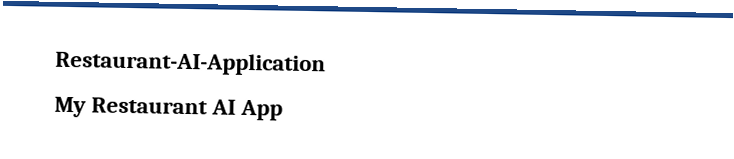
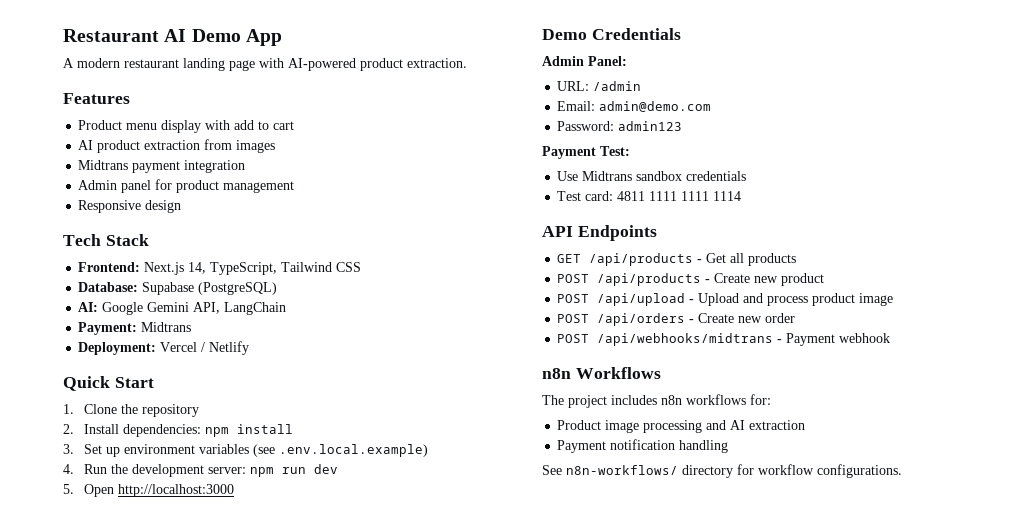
[55,50,326,77] [54,96,86,118] Restaurant-AI-Application // My -> (63, 35) none
(237, 107) none -> [191,29,241,42] Demo
(284, 110) none -> [63,58,467,71] [63,93,130,104] [78,120,295,133] [78,139,276,153] [78,160,246,173] [78,179,295,193] [78,200,182,213] [63,234,149,246] [78,262,362,275] [78,282,278,295] [78,302,287,315] [78,322,192,335] [78,341,250,355] [63,376,154,391] [63,404,199,417] [63,424,293,437] [63,444,428,457] [63,464,338,477] [63,484,234,497] [542,28,681,40] [542,56,627,66] [557,81,642,91] [557,101,712,112] [557,121,683,131] [542,146,630,159] [557,171,747,181] [557,191,742,201] [542,225,657,241] [557,253,797,266] [557,273,825,286] [557,293,894,306] [557,313,796,326] [557,333,891,346] [542,367,661,379] [542,394,771,408] [557,420,806,433] [557,439,729,453] [542,464,902,478] // A modern restaurant landing page with AI-powered product extraction. // Features // Product menu display with add to cart // AI product extraction from images // Midtrans payment integration // Admin panel for product management // Responsive design // Tech Stack // Frontend: Next.js 14, TypeScript, Tailwind CSS // Database: Supabase (PostgreSQL) // AI: Google Gemini API, LangChain // Payment: Midtrans // Deployment: Vercel / Netlify // Quick Start // 1. Clone the repository // 2. Install dependencies: npm install // 3. Set up environment variables (see .env.local.example) // 4. Run the development server: npm run dev // 5. Open http://localhost:3000 // Demo Credentials // Admin Panel: // URL: /admin // Email: admin@demo.com // Password: admin123 // Payment Test: // Use Midtrans sandbox credentials // Test card: 4811 1111 1111 1114 // API Endpoints // GET /api/products - Get all products // POST /api/products - Create new product // POST /api/upload - Upload and process product image // POST /api/orders - Create new order // POST /api/webhooks/midtrans - Payment webhook // n8n Workflows // The project includes n8n workflows for: // Product image processing and AI extraction // Payment notification handling // See n8n-workflows/ directory for workflow configurations.

